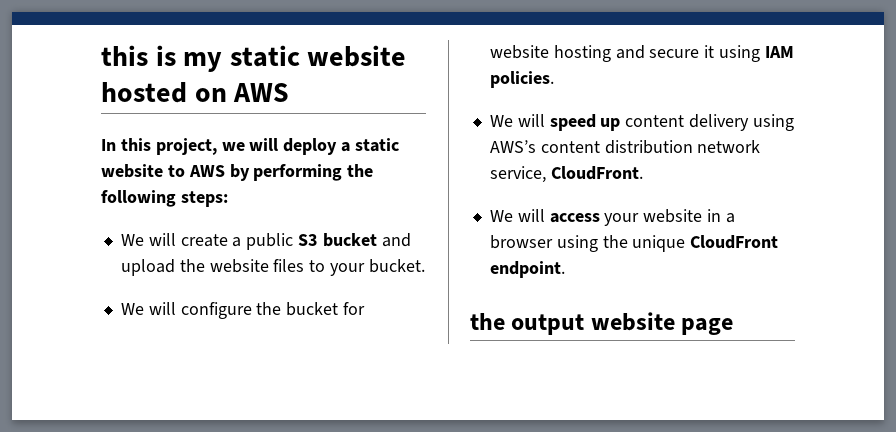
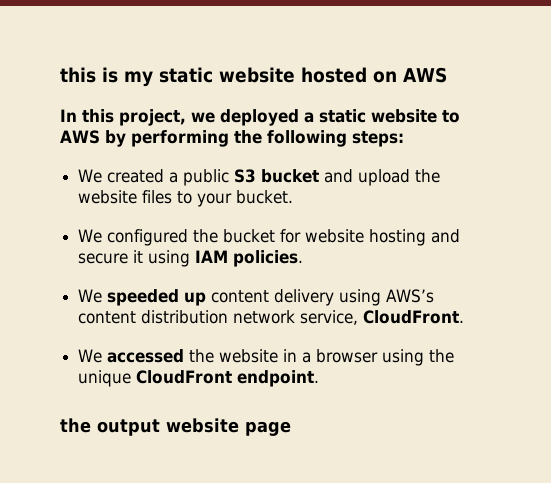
[249,138,338,155] will deploy -> [220,109,299,126] deployed
[148,233,228,247] will create -> [107,169,165,183] created
[148,302,252,319] will configure -> [107,229,189,246] configured
[517,114,596,131] will speed -> [107,289,180,306] speeded
[517,209,640,226] will access your -> [107,349,215,363] accessed the

